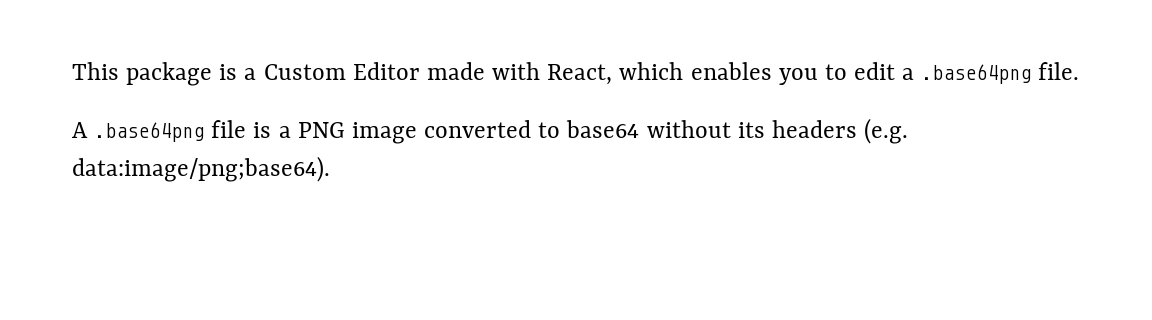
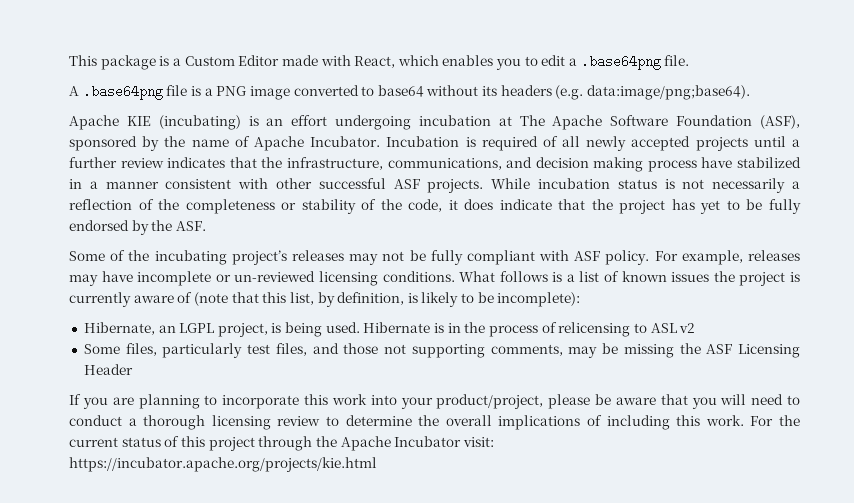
(330, 169) none -> [69,115,800,130] [69,136,800,151] [69,157,802,172] [69,178,800,193] [69,199,801,214] [69,220,206,235] [69,250,800,265] [69,271,801,286] [69,292,581,307] [83,322,696,337] [83,343,801,358] [83,364,133,375] [69,394,801,409] [69,415,801,430] [69,436,494,451] [69,457,377,472] // Apache KIE (incubating) is an effort undergoing incubation at The Apache Software Foundation (ASF), sponsored by the name of Apache Incubator. Incubation is required of all newly accepted projects until a further review indicates that the infrastructure, communications, and decision making process have stabilized in a manner consistent with other successful ASF projects. While incubation status is not necessarily a reflection of the completeness or stability of the code, it does indicate that the project has yet to be fully endorsed by the ASF. // Some of the incubating project’s releases may not be fully compliant with ASF policy. For example, releases may have incomplete or un-reviewed licensing conditions. What follows is a list of known issues the project is currently aware of (note that this list, by definition, is likely to be incomplete): // Hibernate, an LGPL project, is being used. Hibernate is in the process of relicensing to ASL v2 // Some files, particularly test files, and those not supporting comments, may be missing the ASF Licensing Header // If you are planning to incorporate this work into your product/project, please be aware that you will need to conduct a thorough licensing review to determine the overall implications of including this work. For the current status of this project through the Apache Incubator visit: https://incubator.apache.org/projects/kie.html

